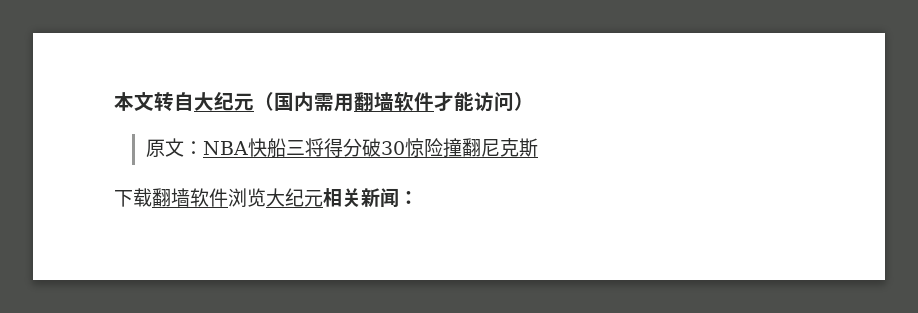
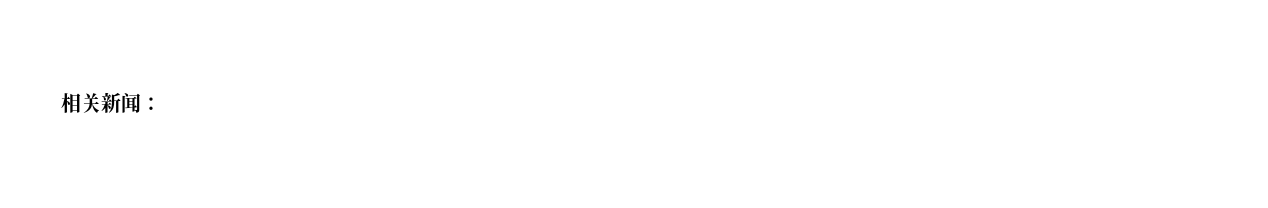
[114,91,534,112] [145,138,538,158] [114,188,323,207] 本文转自大纪元（国内需用翻墙软件才能访问） // 原文：NBA快船三将得分破30惊险撞翻尼克斯 // 下载翻墙软件浏览大纪元 -> (61, 103) none

